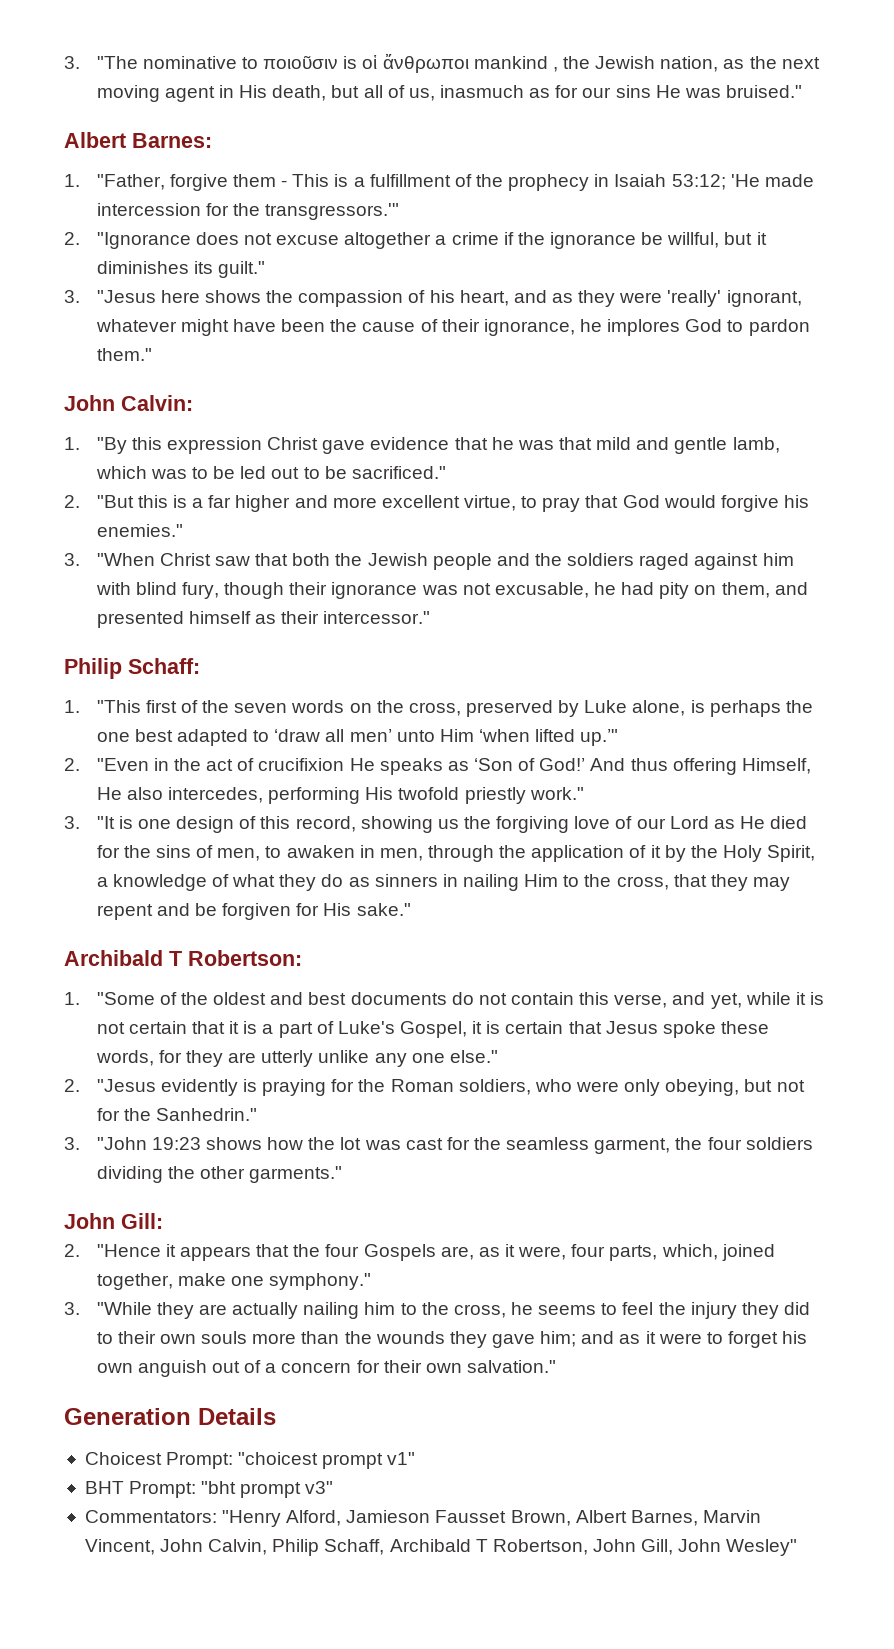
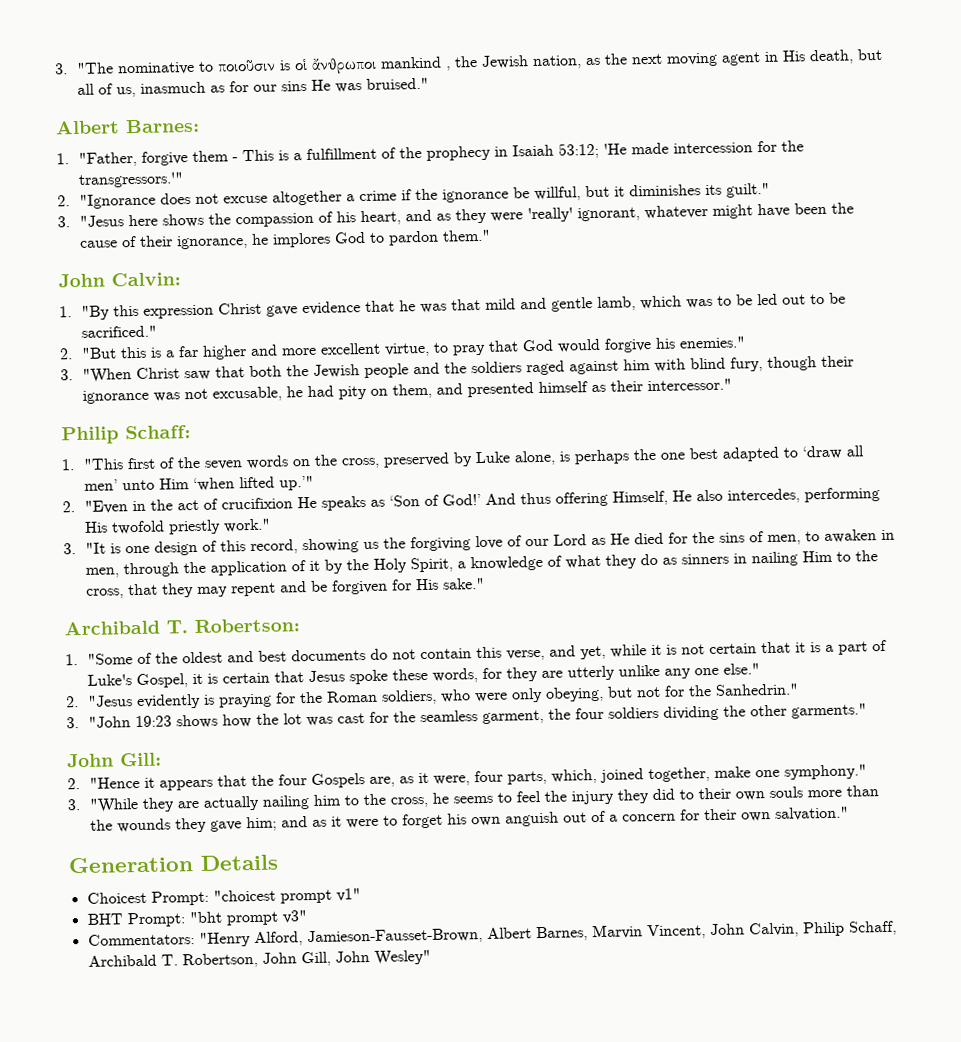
[169,951,182,966] T -> [166,620,188,634] T.
[346,1510,571,1526] Jamieson Fausset Brown, -> [306,928,483,946] Jamieson-Fausset-Brown,
[475,1539,488,1552] T -> [160,954,178,966] T.

